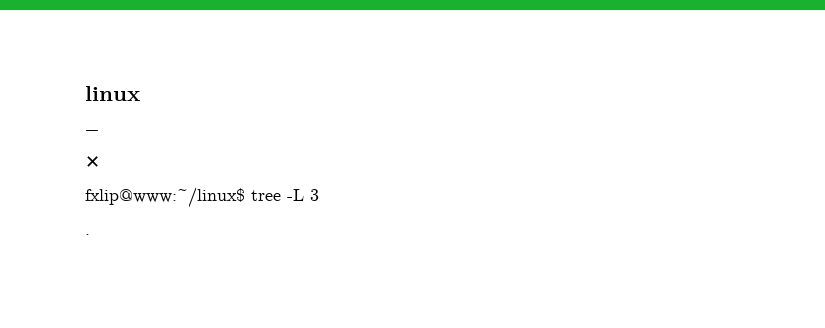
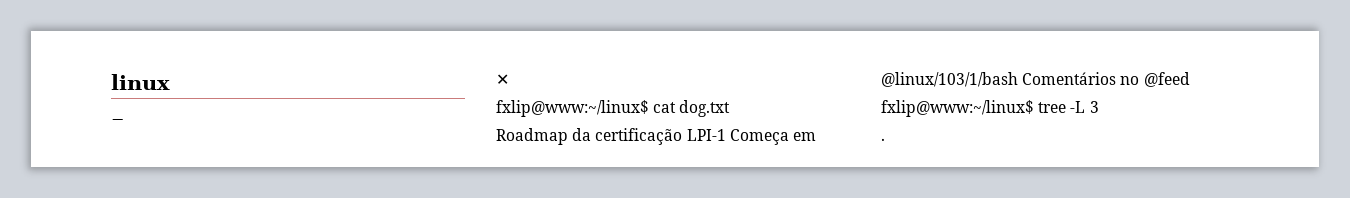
(100, 162) none -> [496,100,731,117] [496,128,816,145] [881,72,1190,87] // fxlip@www:~/linux$ cat dog.txt // Roadmap da certificação LPI-1 Começa em @linux/103/1/bash Comentários no @feed

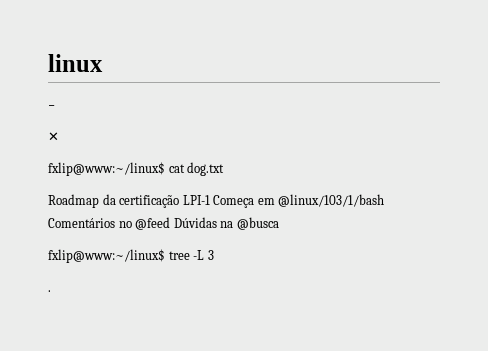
(1190, 79) none -> [173,217,279,230] Dúvidas na @busca

